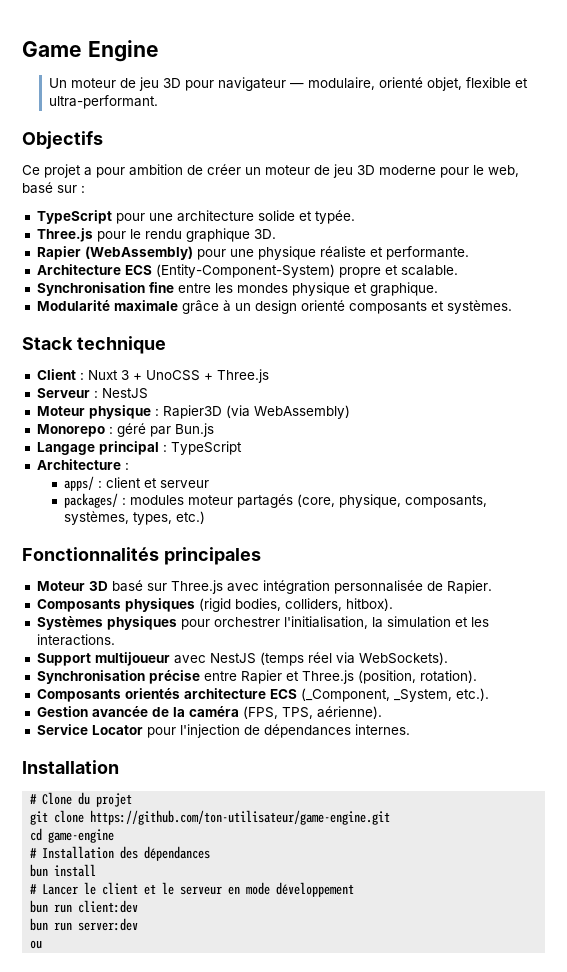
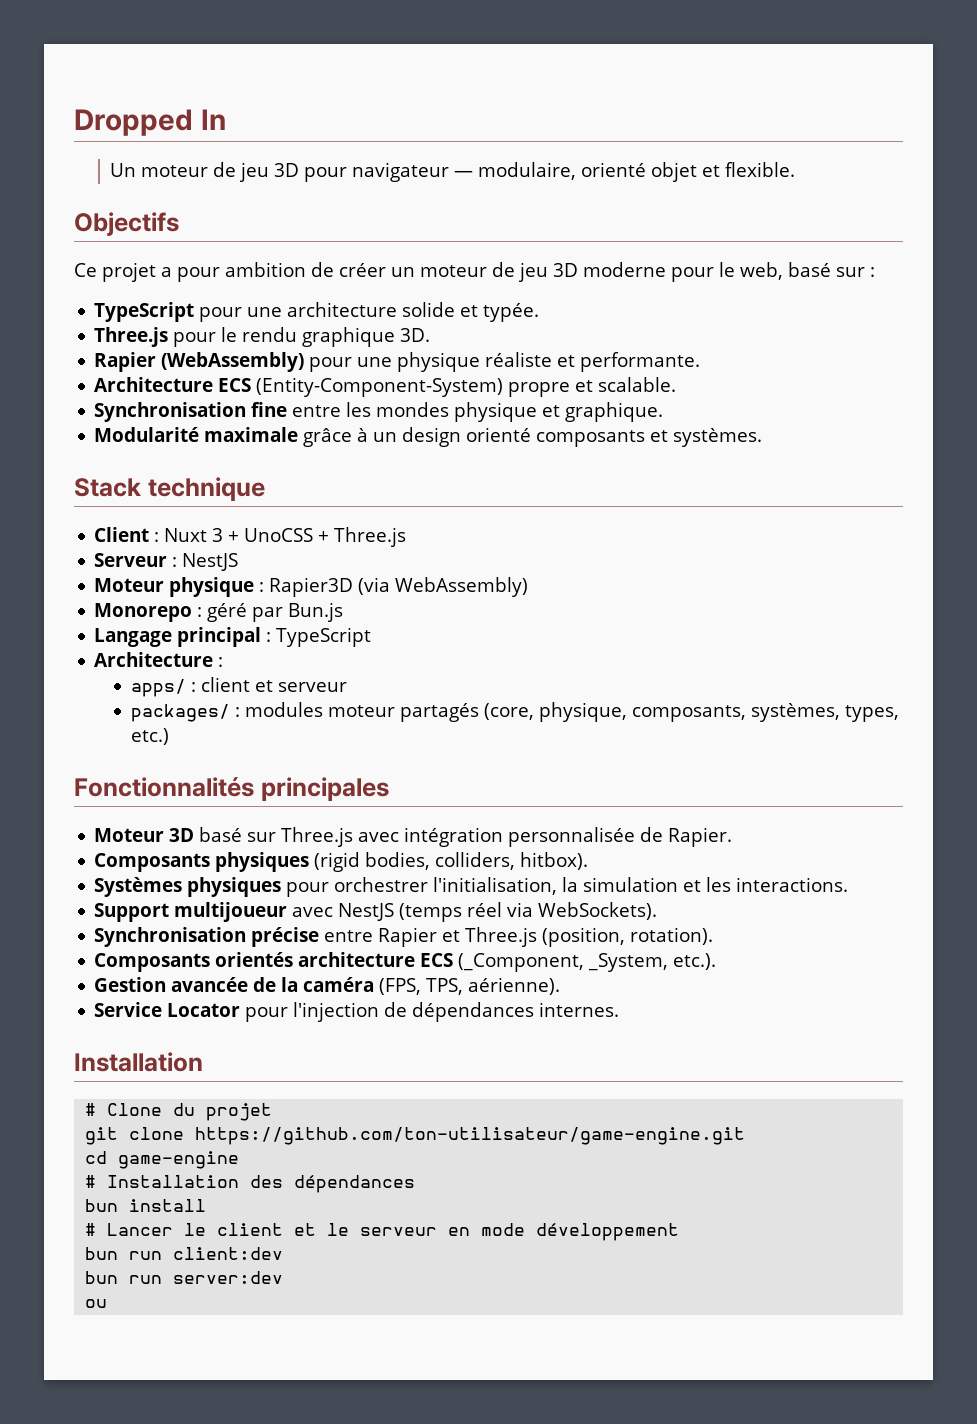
[22,40,159,62] Game Engine -> [74,109,226,136] Dropped In
[426,77,528,91] [48,95,158,109] objet, flexible et ultra-performant. -> [651,162,796,182] objet et flexible.

